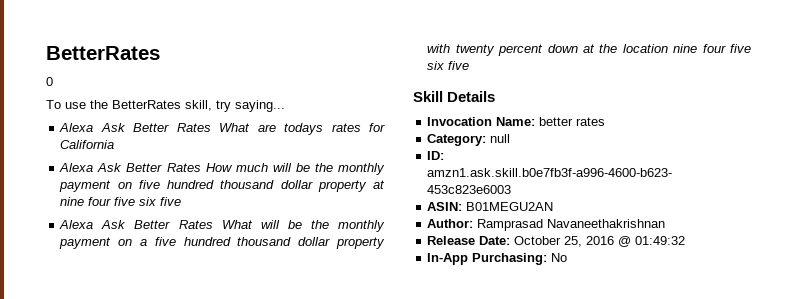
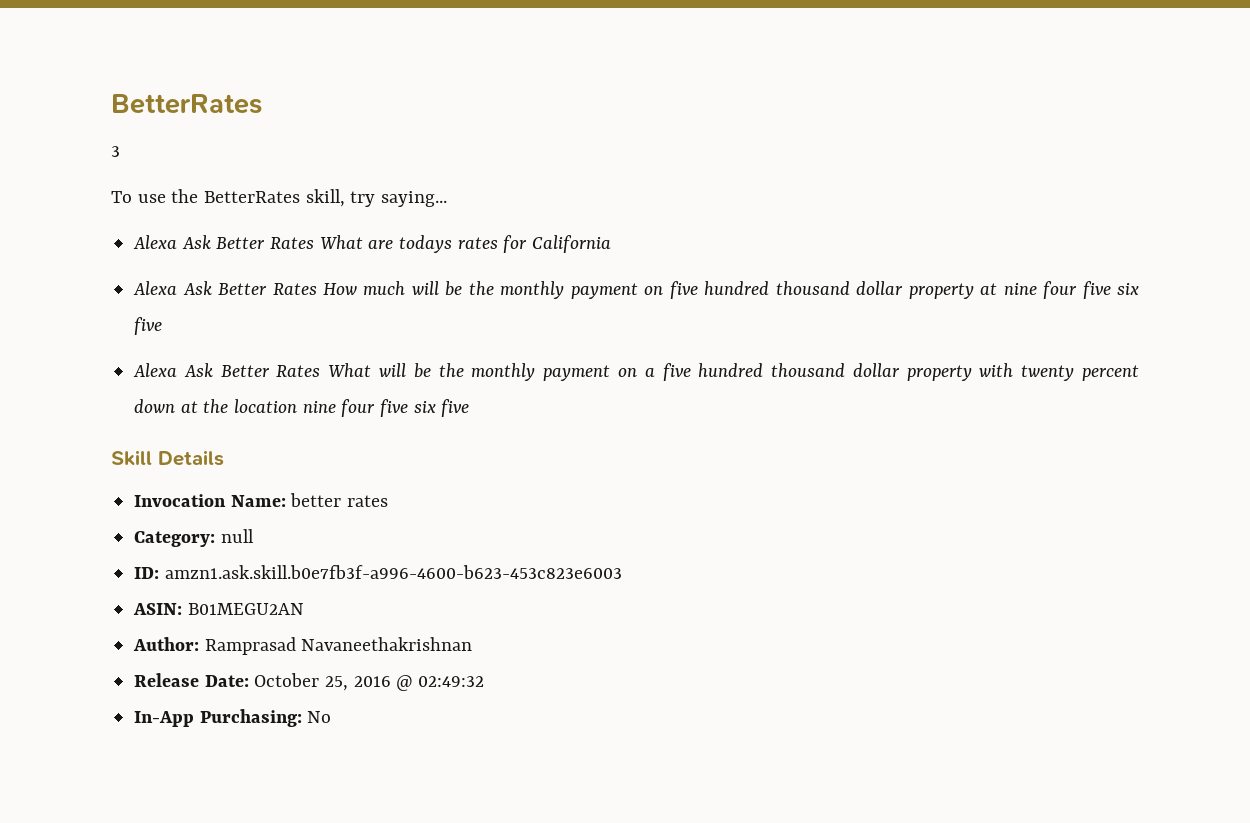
[46,77,53,86] 0 -> [111,146,120,157] 3
[635,236,686,245] 01:49:32 -> [418,676,485,687] 02:49:32

